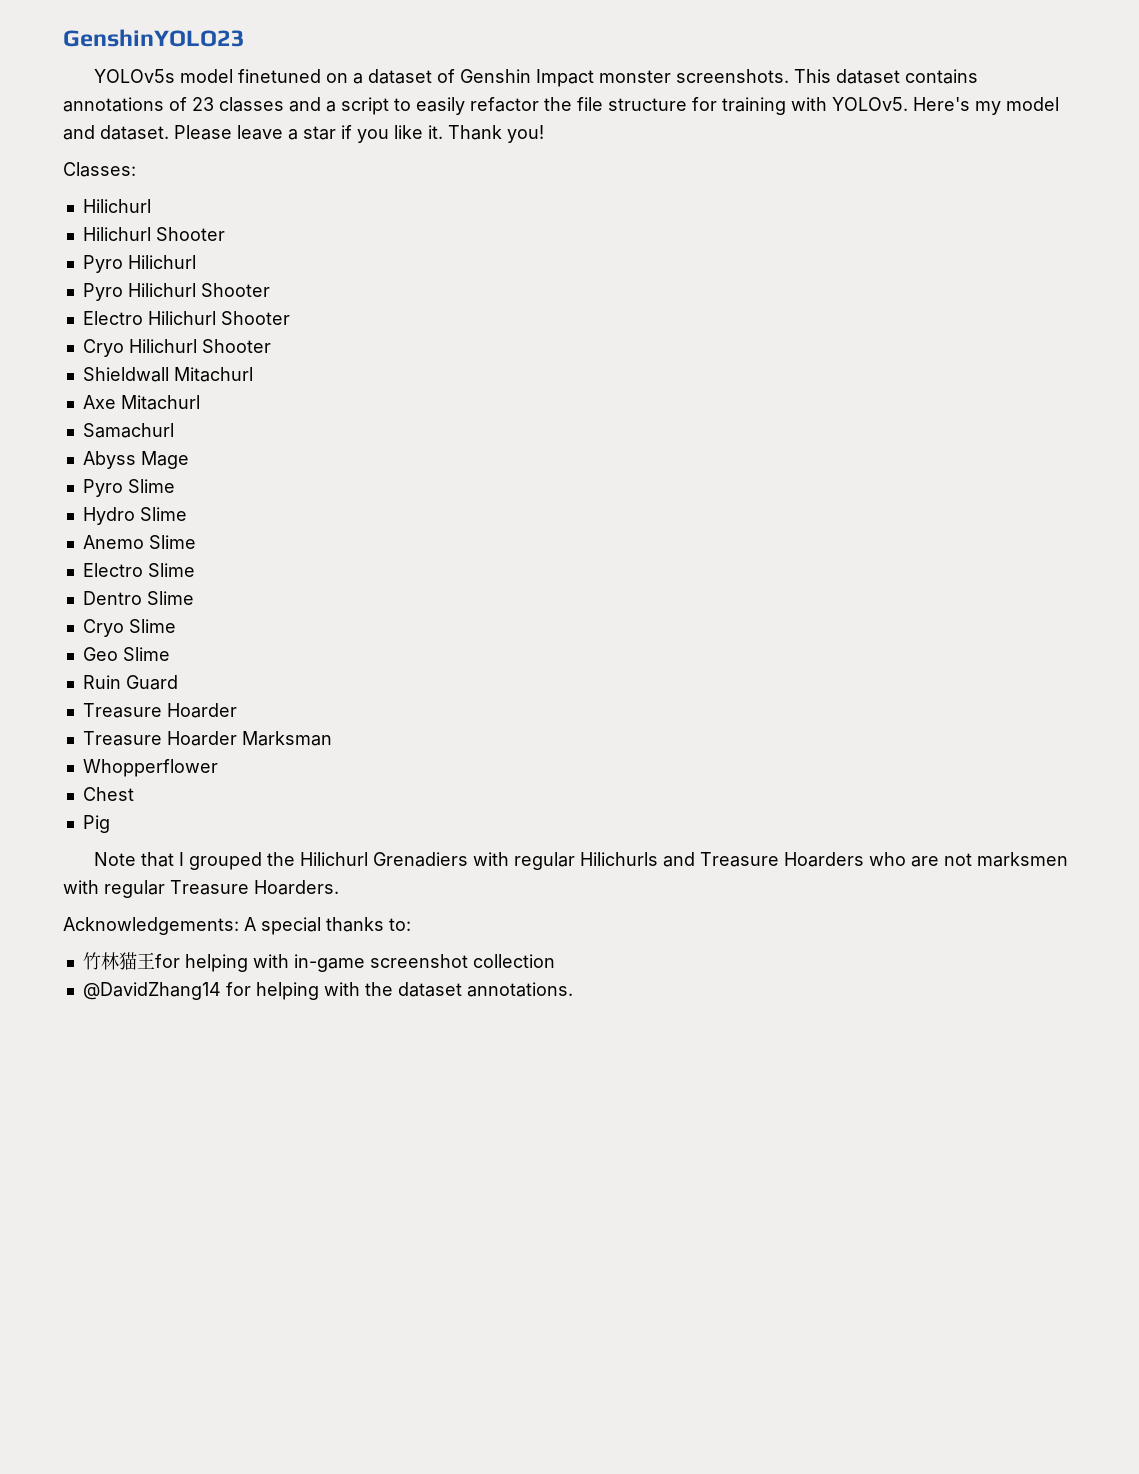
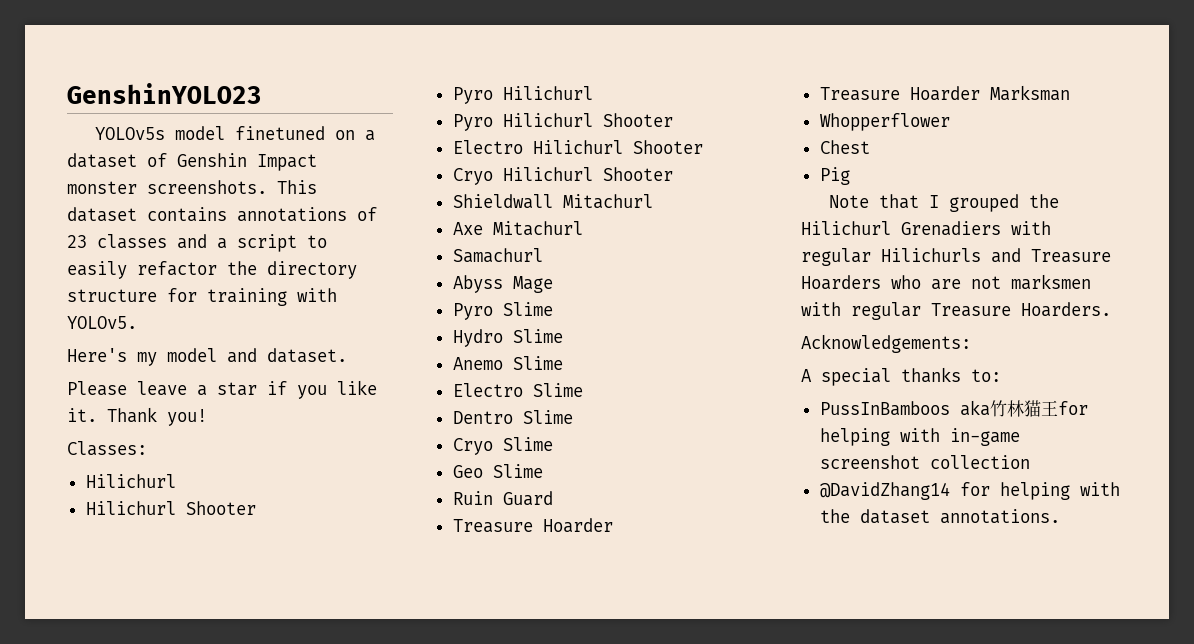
[577,97,603,111] file -> [267,261,357,279] directory
(908, 104) none -> (137, 322) //
(169, 132) none -> (347, 355) //
(239, 926) none -> (971, 343) //
(411, 924) none -> [819,400,990,416] PussInBamboos aka

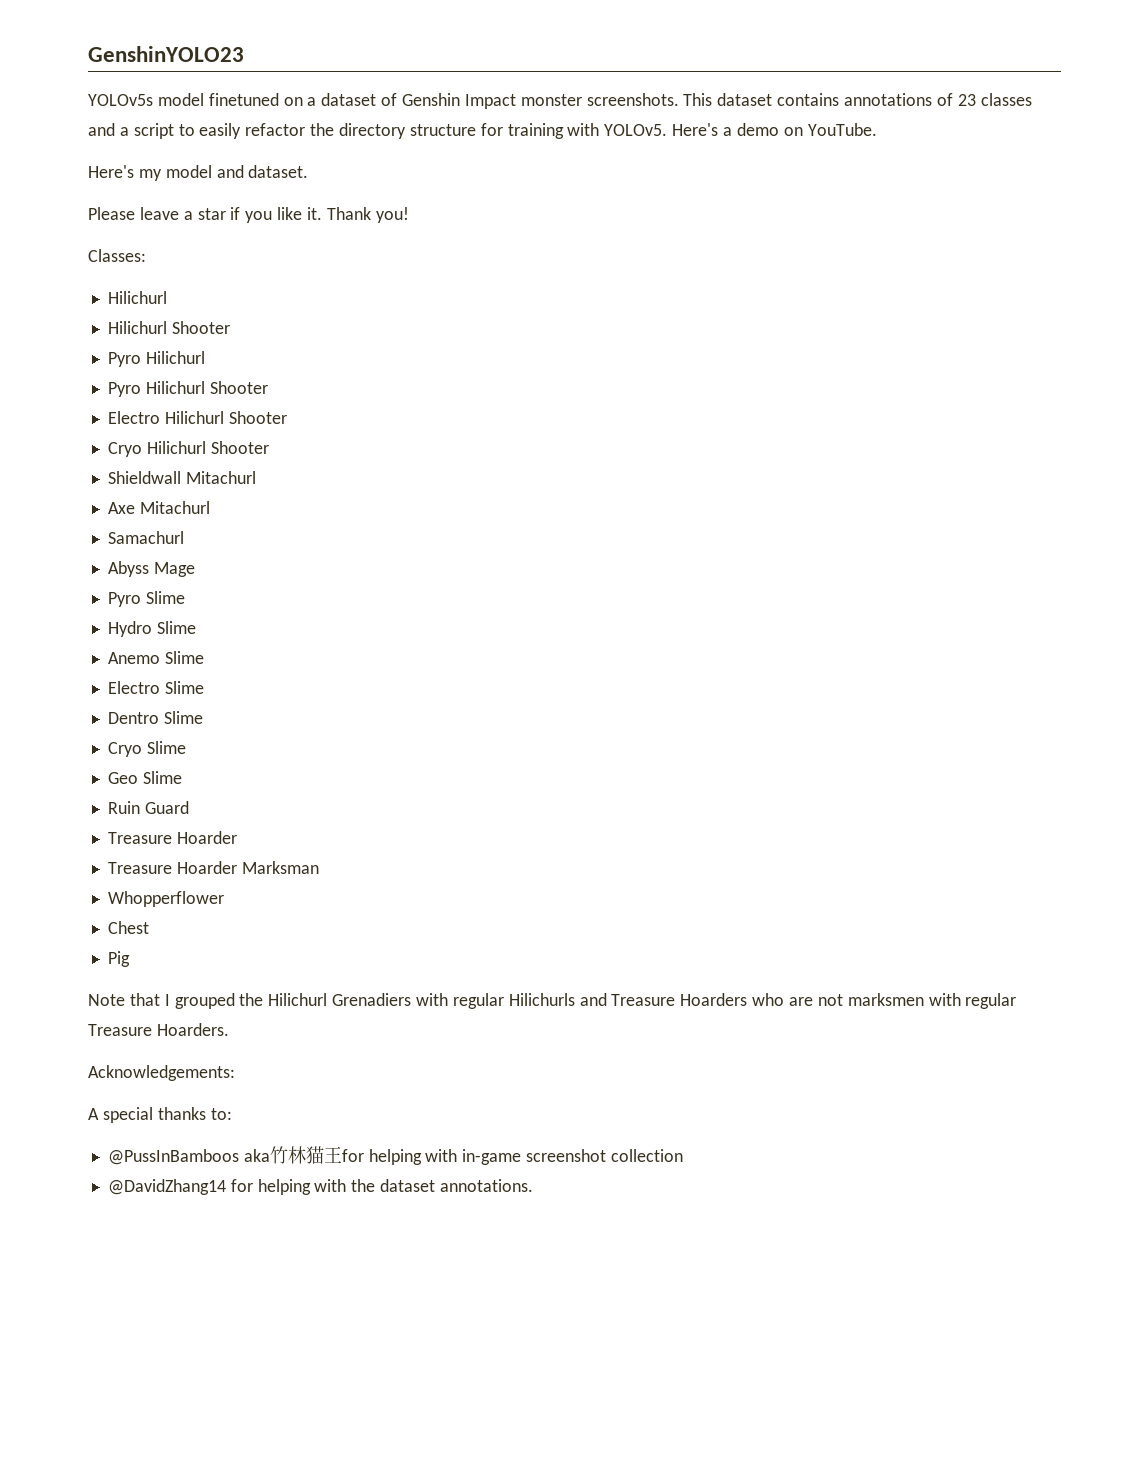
(137, 322) none -> [672,123,877,136] Here's a demo on YouTube.
[819,401,950,416] PussInBamboos -> [107,1149,239,1165] @PussInBamboos

